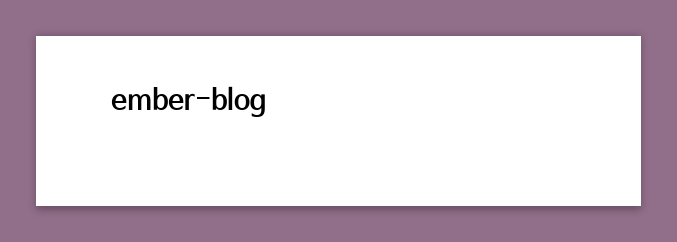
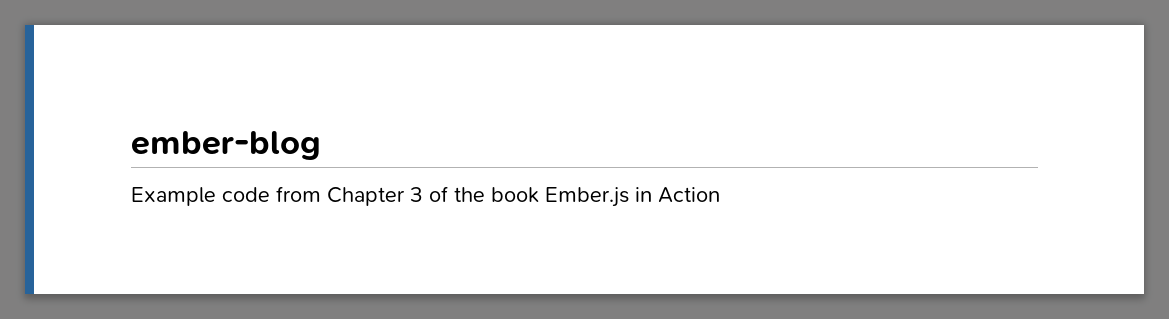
(266, 101) none -> [131,186,720,207] // Example code from Chapter 3 of the book Ember.js in Action

